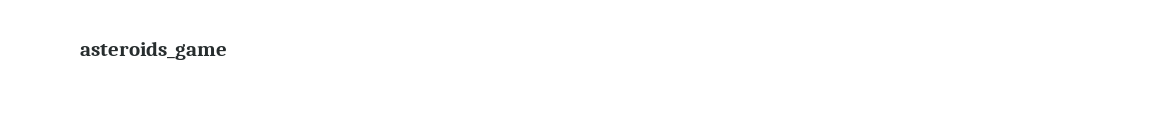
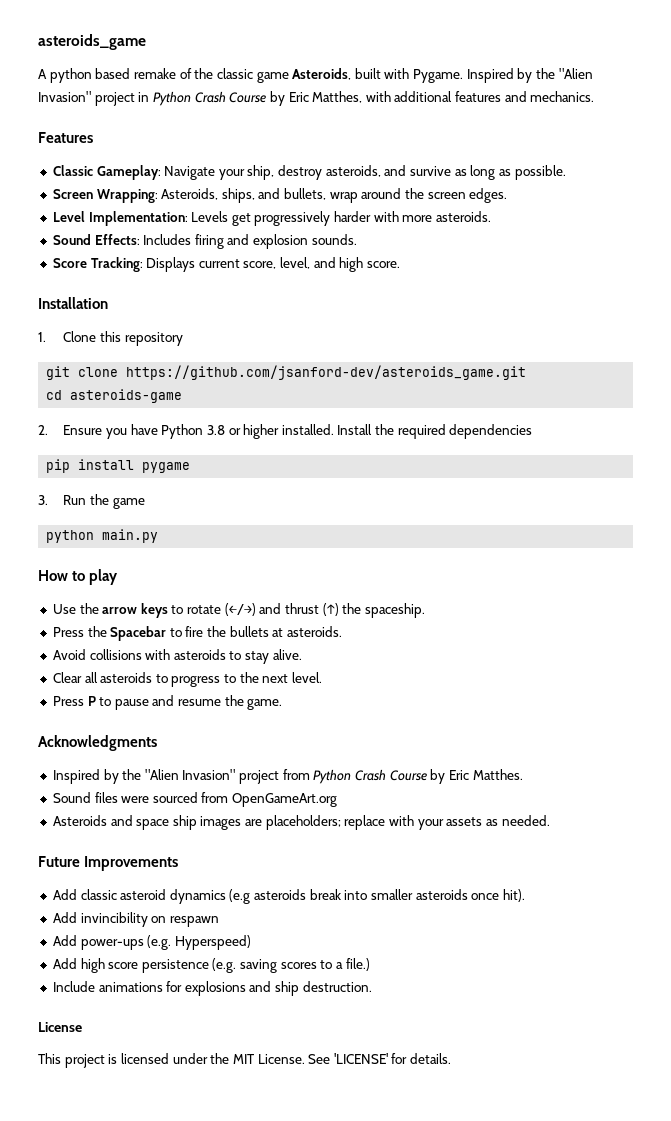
(227, 50) none -> [38,68,593,83] [38,91,595,106] [38,132,93,143] [52,165,566,180] [52,188,508,203] [52,211,492,226] [52,234,357,249] [52,257,401,272] [38,297,108,309] [38,331,183,346] [46,365,527,380] [46,389,183,403] [38,424,533,439] [46,459,191,473] [38,494,145,509] [46,529,159,543] [38,569,119,585] [52,603,425,618] [52,626,343,641] [52,649,302,664] [52,672,323,687] [52,695,283,710] [38,735,157,751] [52,769,523,784] [52,792,338,807] [52,815,550,830] [38,856,179,871] [52,889,525,904] [52,912,219,927] [52,935,251,950] [52,958,370,973] [52,981,372,996] [38,1022,82,1032] [38,1053,452,1068] // A python based remake of the classic game Asteroids, built with Pygame. Inspired by the "Alien Invasion" project in Python Crash Course by Eric Matthes, with additional features and mechanics. // Features // Classic Gameplay: Navigate your ship, destroy asteroids, and survive as long as possible. // Screen Wrapping: Asteroids, ships, and bullets, wrap around the screen edges. // Level Implementation: Levels get progressively harder with more asteroids. // Sound Effects: Includes firing and explosion sounds. // Score Tracking: Displays current score, level, and high score. // Installation // 1. Clone this repository // git clone https://github.com/jsanford-dev/asteroids_game.git // cd asteroids-game // 2. Ensure you have Python 3.8 or higher installed. Install the required dependencies // pip install pygame // 3. Run the game // python main.py // How to play // Use the arrow keys to rotate (←/→) and thrust (↑) the spaceship. // Press the Spacebar to fire the bullets at asteroids. // Avoid collisions with asteroids to stay alive. // Clear all asteroids to progress to the next level. // Press P to pause and resume the game. // Acknowledgments // Inspired by the "Alien Invasion" project from Python Crash Course by Eric Matthes. // Sound files were sourced from OpenGameArt.org // Asteroids and space ship images are placeholders; replace with your assets as needed. // Future Improvements // Add classic asteroid dynamics (e.g asteroids break into smaller asteroids once hit). // Add invincibility on respawn // Add power-ups (e.g. Hyperspeed) // Add high score persistence (e.g. saving scores to a file.) // Include animations for explosions and ship destruction. // License // This project is licensed under the MIT License. See 'LICENSE' for details.

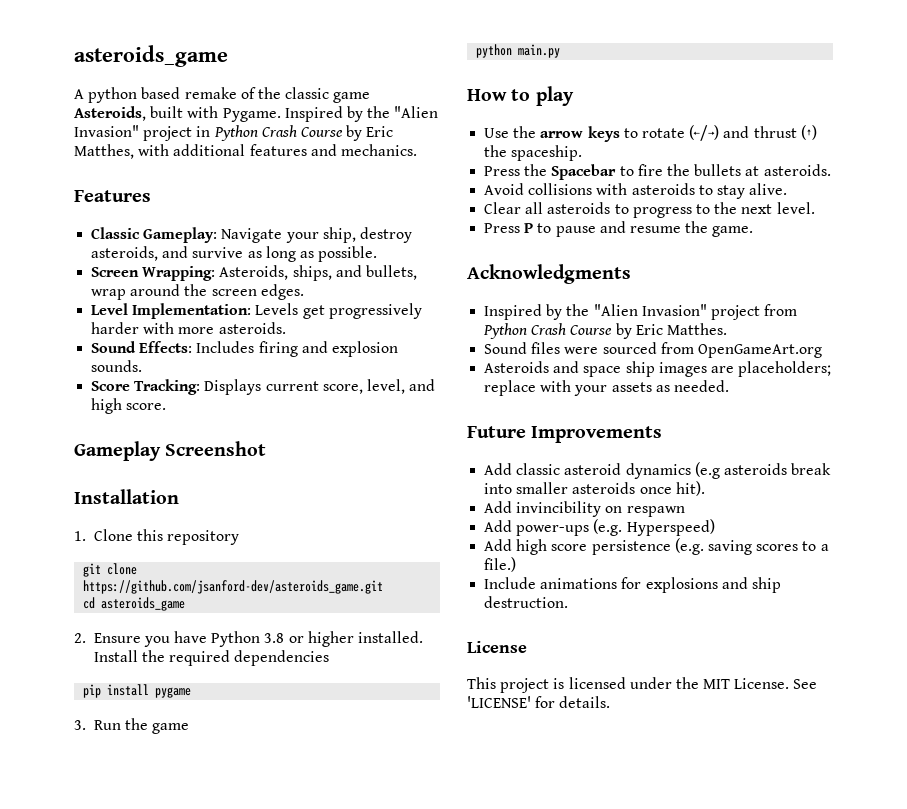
(401, 264) none -> [74,441,267,461] // Gameplay Screenshot
[70,389,183,403] asteroids-game -> [101,597,186,611] asteroids_game

